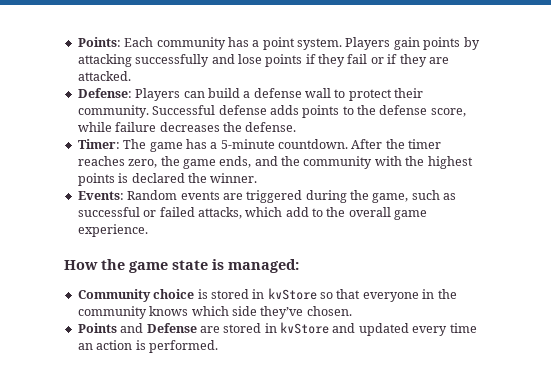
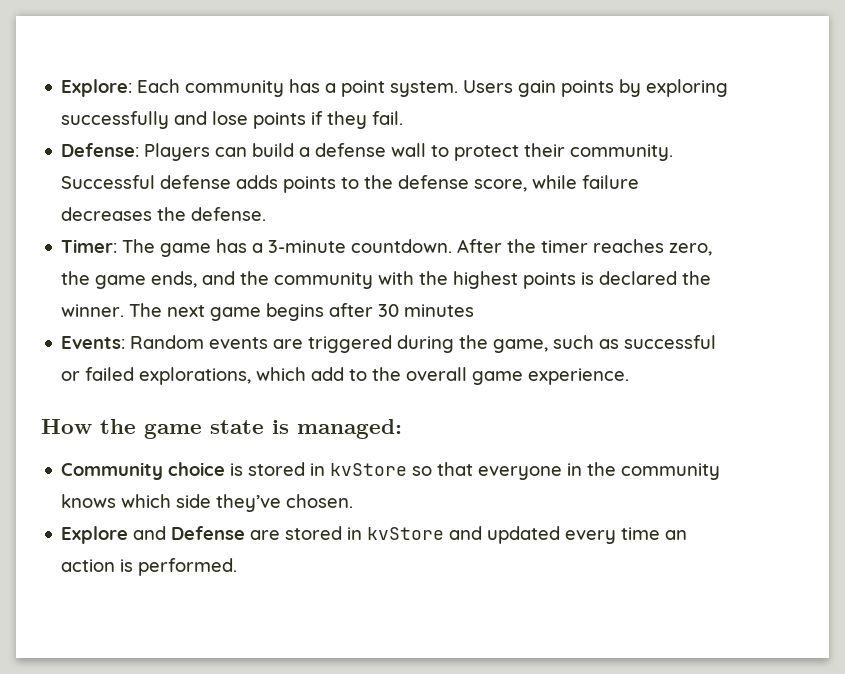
[77,37,121,47] Points: -> [61,79,133,97] Explore:
[345,37,391,50] Players -> [463,80,514,93] Users
[77,54,132,67] attacking -> [646,79,729,97] exploring
[347,54,449,67] [77,71,131,81] fail or if they are attacked. -> [372,111,404,125] fail.
[220,139,275,149] 5-minute -> [268,240,347,253] 3-minute
(258, 178) none -> [129,303,475,321] The next game begins after 30 minutes
[197,207,242,219] attacks, -> [139,367,252,385] explorations,
[77,323,117,333] Points -> [61,526,129,544] Explore

